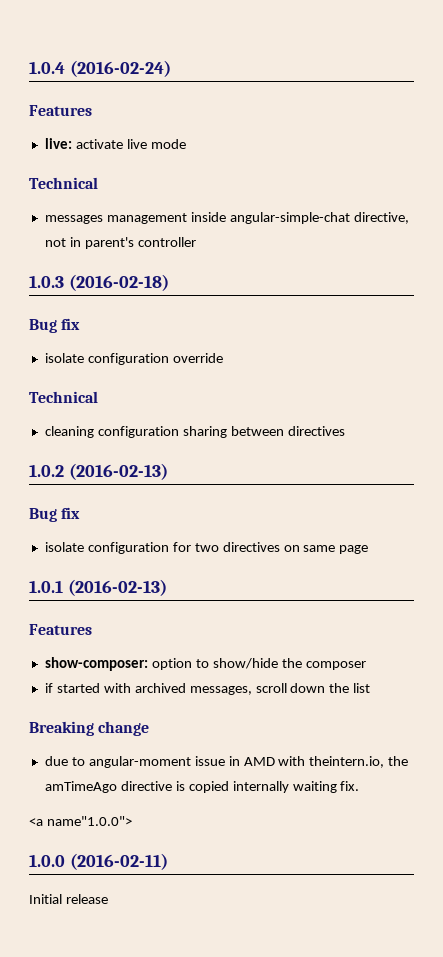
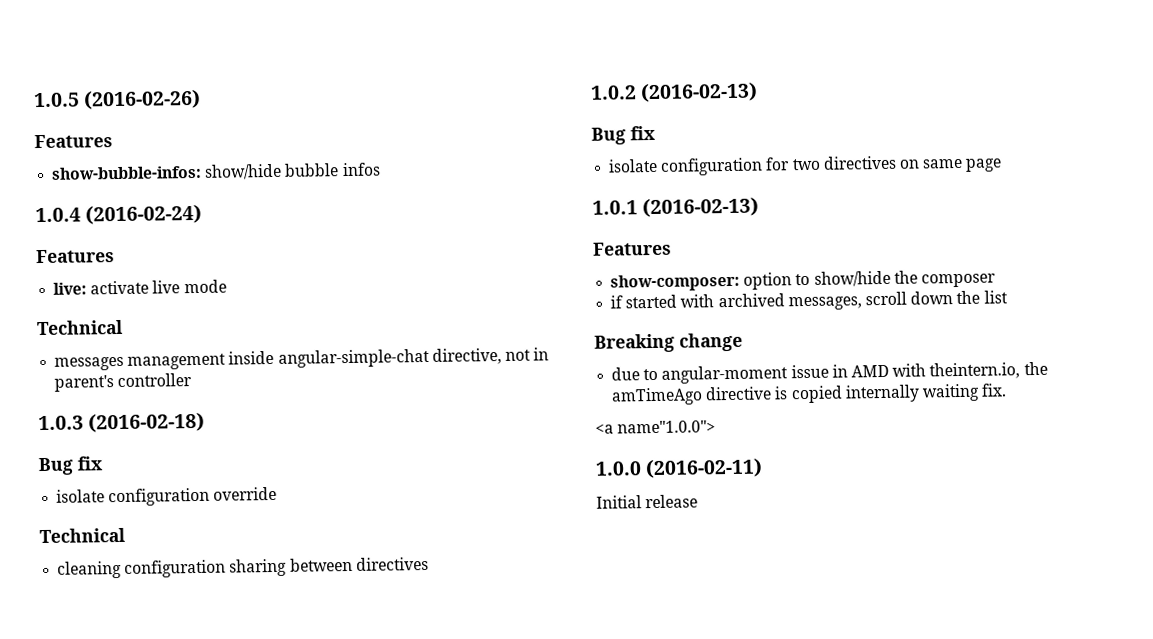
(29, 67) none -> [33,88,202,110] [34,134,113,149] [51,162,381,180] 1.0.5 (2016-02-26) // Features // show-bubble-infos: show/hide bubble infos //

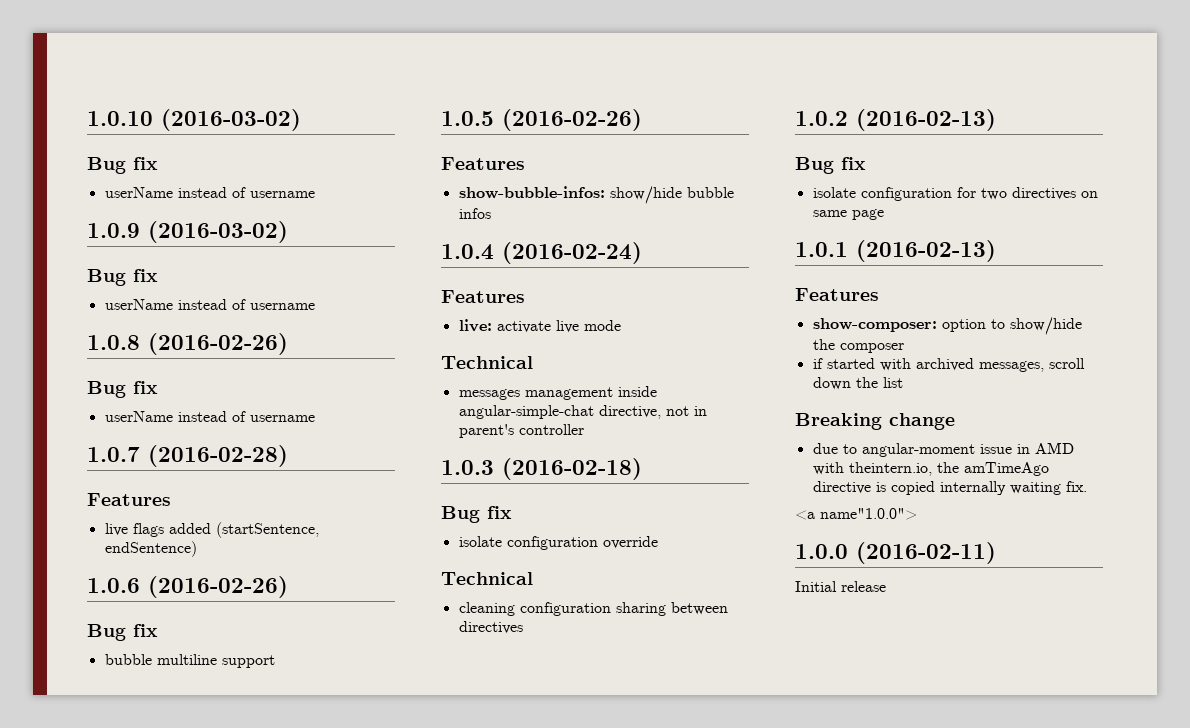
(33, 100) none -> [87,109,301,131] [87,157,158,174] [104,187,315,198] [87,221,288,243] [87,269,158,286] [104,299,315,310] [87,333,288,355] [87,381,158,398] [104,411,315,422] [87,445,288,467] [87,493,171,506] [104,522,319,538] [104,541,197,557] [87,576,288,598] [87,624,158,641] [104,654,275,668] 1.0.10 (2016-03-02) // Bug fix // userName instead of username // 1.0.9 (2016-03-02) // Bug fix // userName instead of username // 1.0.8 (2016-02-26) // Bug fix // userName instead of username // 1.0.7 (2016-02-28) // Features // live flags added (startSentence, endSentence) // 1.0.6 (2016-02-26) // Bug fix // bubble multiline support //

